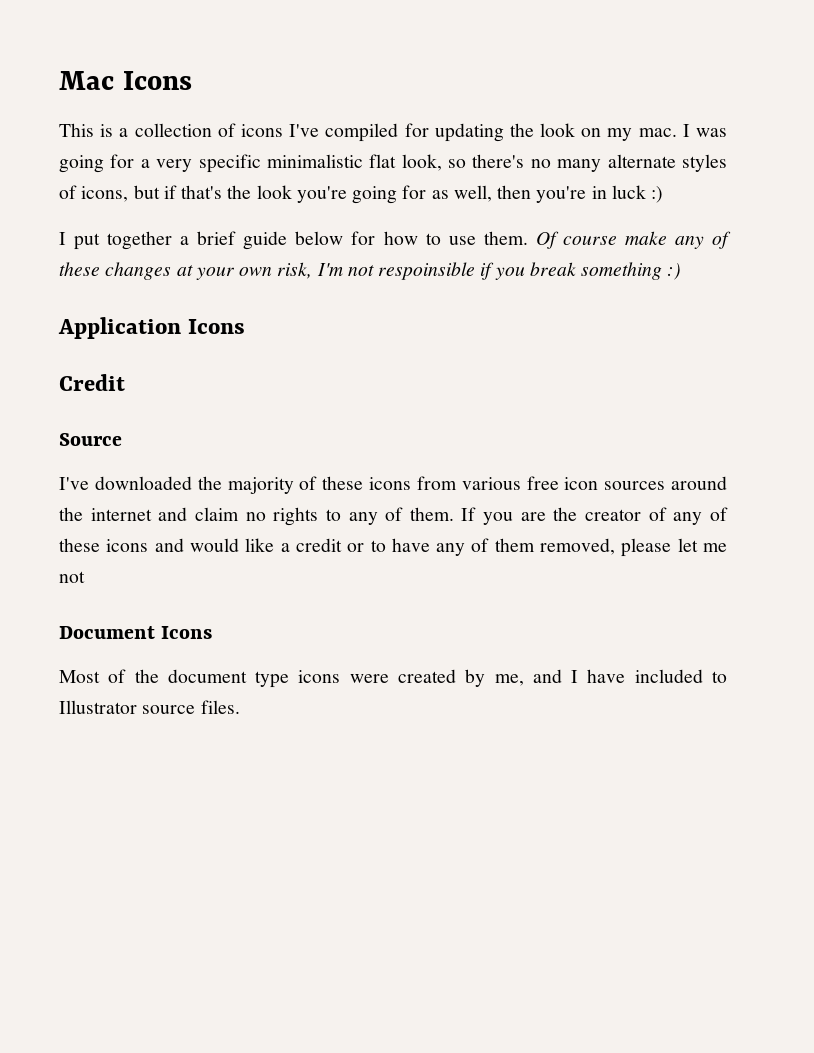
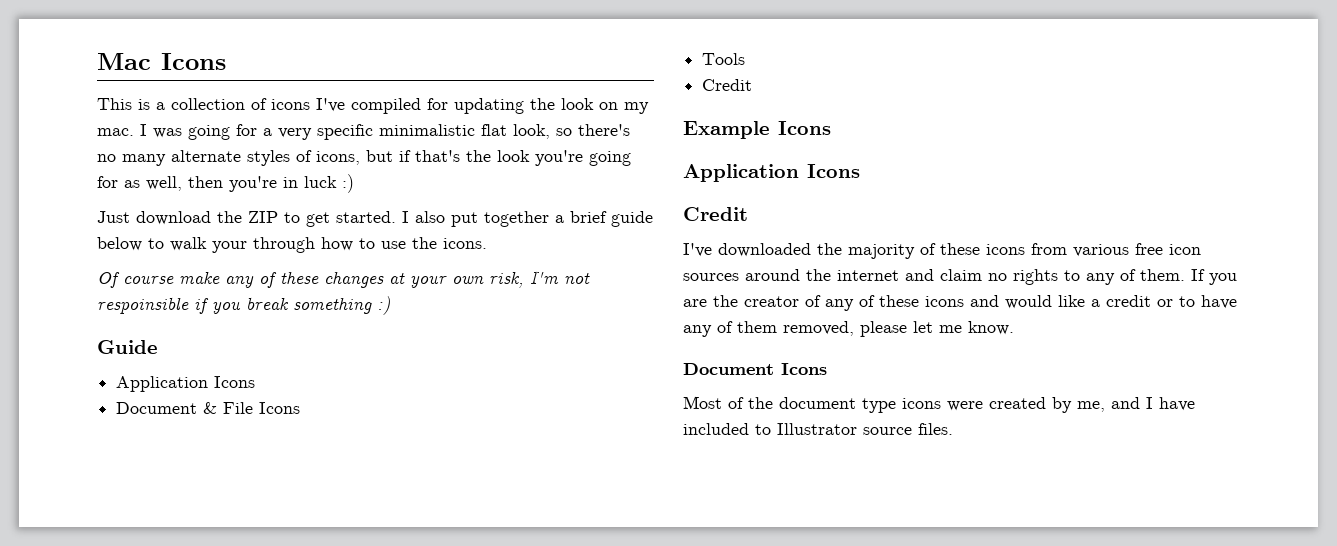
[59,232,66,245] I -> [97,211,445,227] Just download the ZIP to get started. I also
[351,231,376,245] for -> [148,237,315,253] to walk your through
[483,231,528,245] them. -> [412,237,487,249] the icons. //
(682, 271) none -> [97,340,158,354] [116,376,256,392] [116,402,301,414] [702,53,746,65] [702,79,753,91] [683,121,831,139] // Guide // Application Icons // Document & File Icons // Tools // Credit // Example Icons
[59,433,122,446] // Source -> (748, 214) none
[59,571,85,583] not -> [968,321,1014,335] know.

